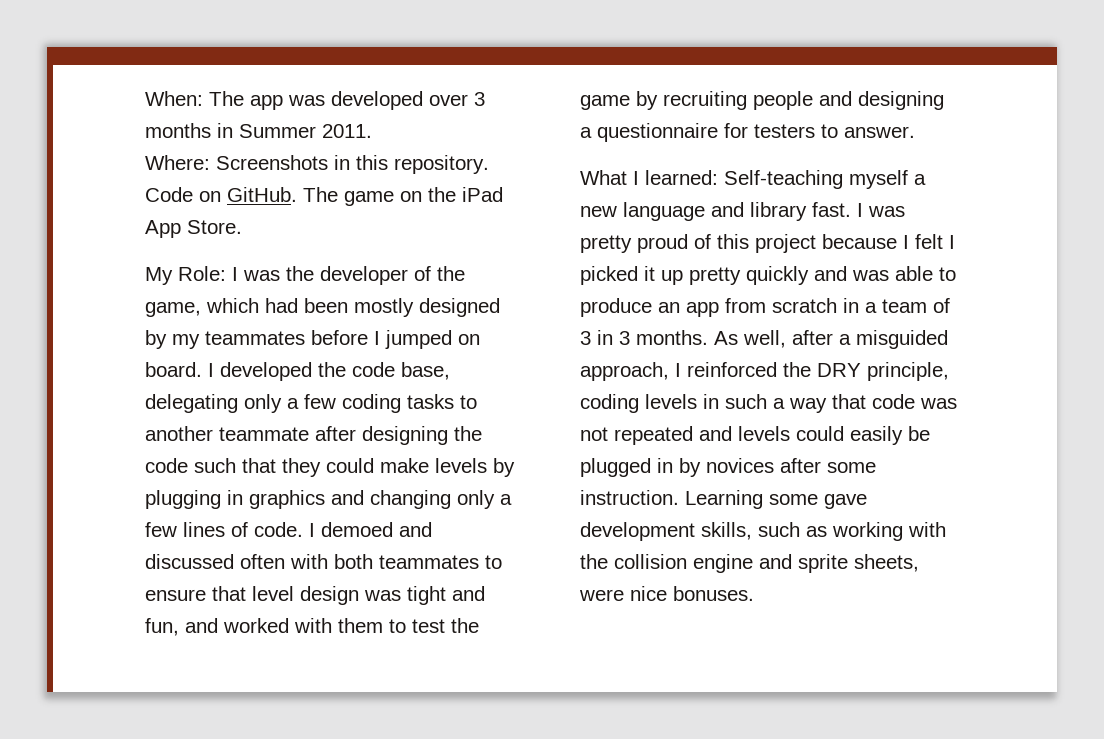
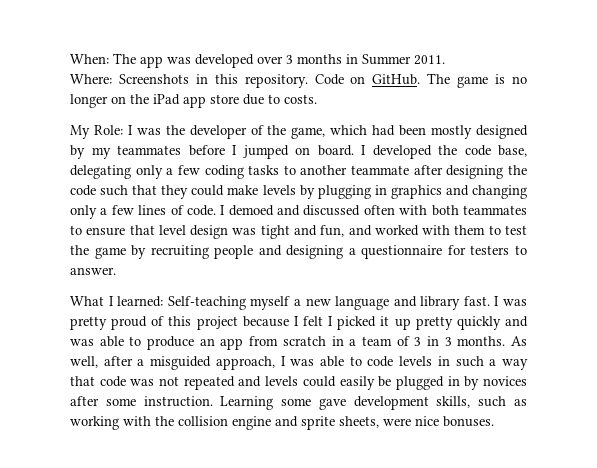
[400,187,503,202] [145,220,242,238] on the iPad App Store. -> [495,74,528,84] [70,94,317,108] is no longer on the iPad app store due to costs.
[687,362,949,381] [580,394,639,413] reinforced the DRY principle, coding -> [290,356,394,367] was able to code

